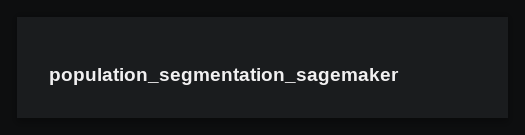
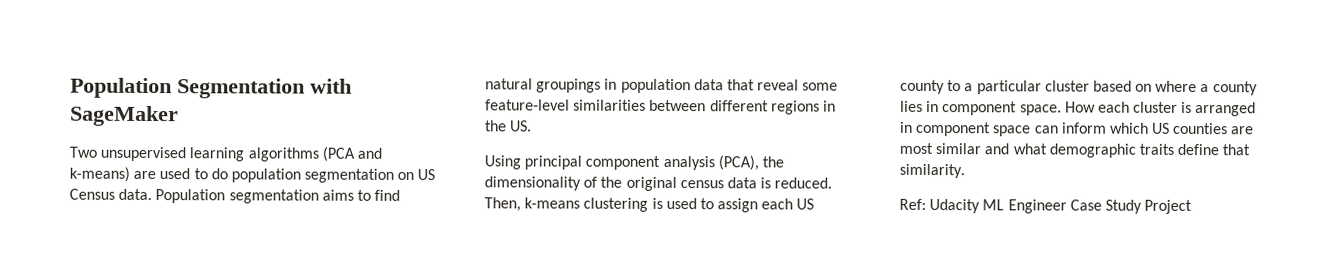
[49,68,399,85] population_segmentation_sagemaker -> [70,77,352,99] [70,105,179,127] [69,146,382,162] [69,166,436,183] [69,188,401,204] [485,78,839,94] [485,99,836,115] [485,120,533,132] [484,155,784,171] [484,176,833,192] [484,197,815,213] [900,79,1258,96] [900,100,1257,117] [900,121,1255,137] [899,142,1251,158] [899,163,965,179] [899,198,1193,215] Population Segmentation with SageMaker // Two unsupervised learning algorithms (PCA and k-means) are used to do population segmentation on US Census data. Population segmentation aims to find natural groupings in population data that reveal some feature-level similarities between different regions in the US. // Using principal component analysis (PCA), the dimensionality of the original census data is reduced. Then, k-means clustering is used to assign each US county to a particular cluster based on where a county lies in component space. How each cluster is arranged in component space can inform which US counties are most similar and what demographic traits define that similarity. // Ref: Udacity ML Engineer Case Study Project

